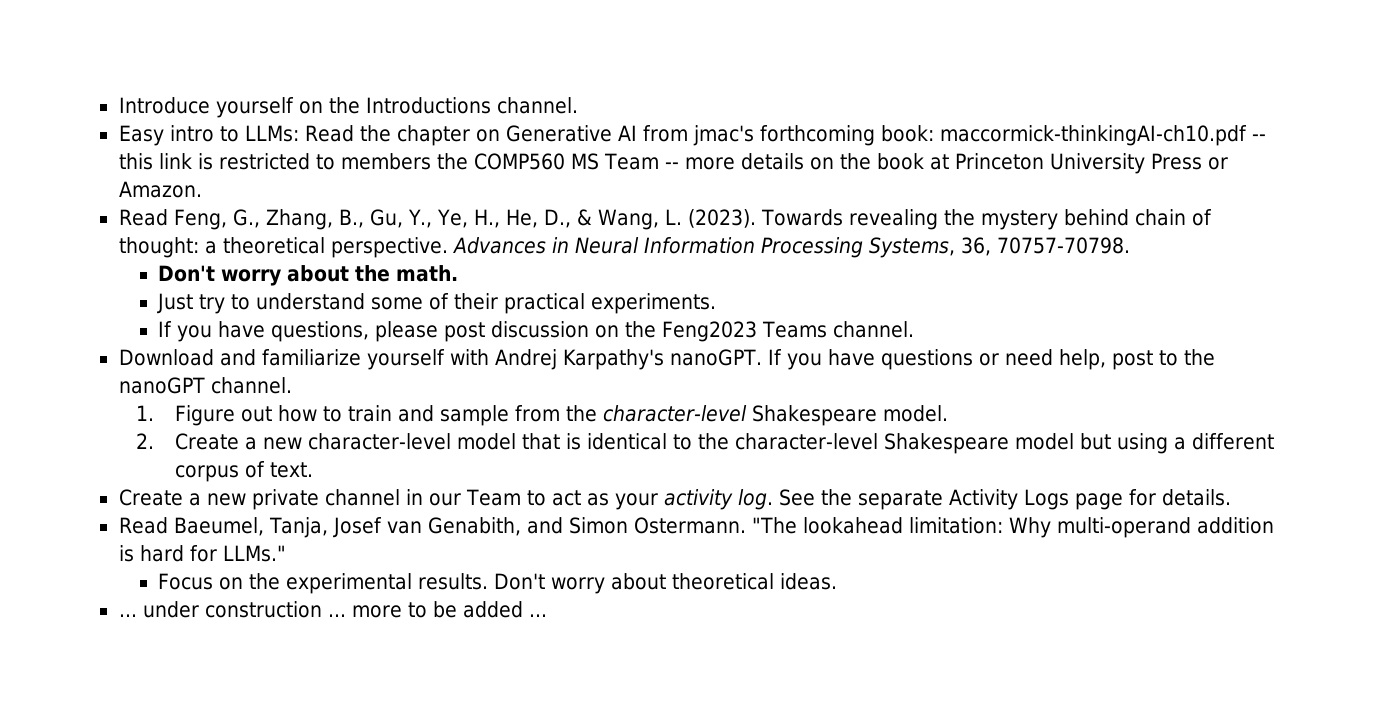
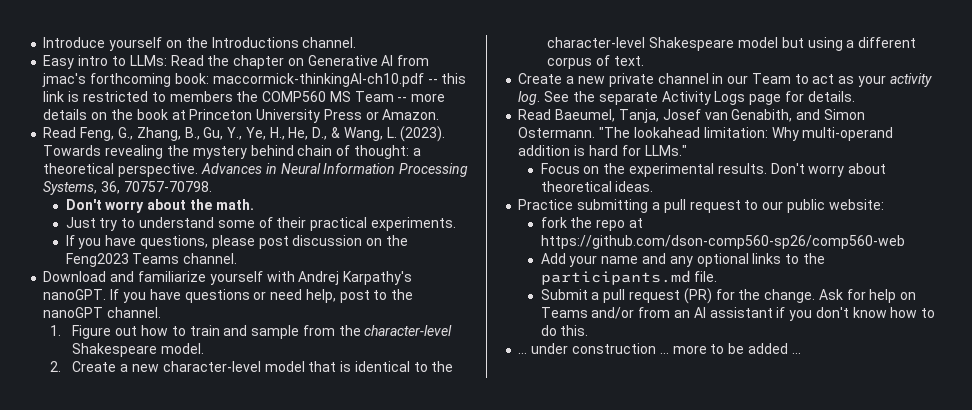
(838, 581) none -> [518,199,884,213] [540,217,643,231] [540,235,905,249] [540,253,825,267] [540,270,718,285] [540,288,917,304] [540,307,936,321] [540,325,589,336] // Practice submitting a pull request to our public website: // fork the repo at https://github.com/dson-comp560-sp26/comp560-web // Add your name and any optional links to the participants.md file. // Submit a pull request (PR) for the change. Ask for help on Teams and/or from an AI assistant if you don't know how to do this.

